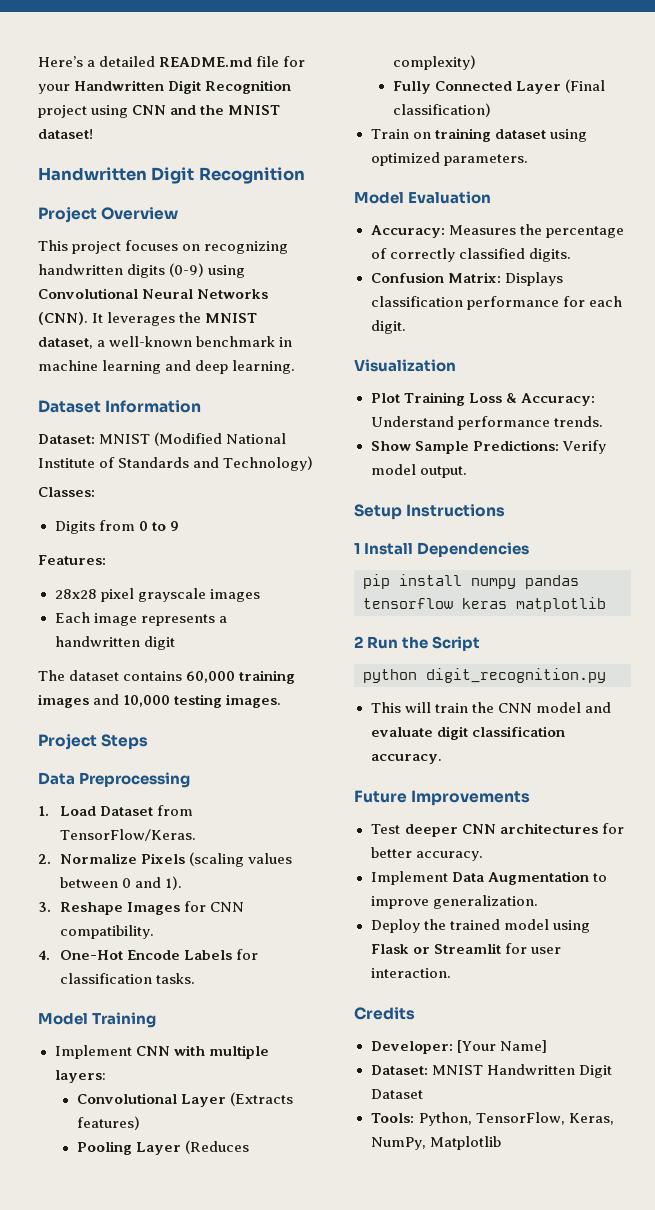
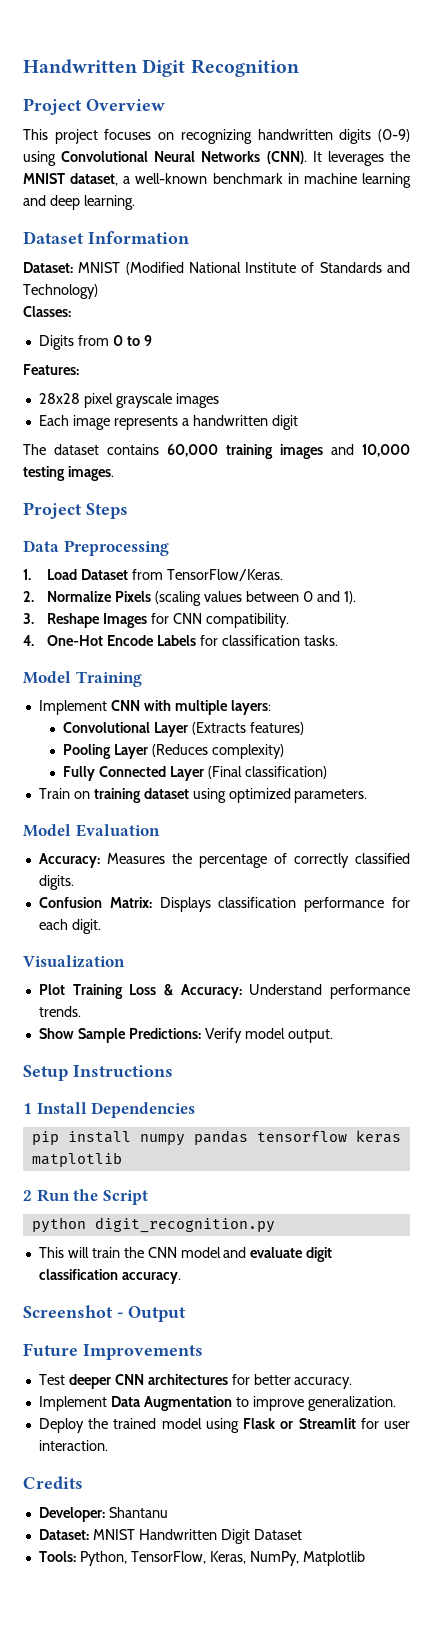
[38,56,306,67] [38,80,292,94] [38,105,281,118] [38,129,93,139] Here’s a detailed README.md file for your Handwritten Digit Recognition project using CNN and the MNIST dataset! // -> (23, 66) none
(442, 759) none -> [23,1305,186,1322] // Screenshot - Output
[456,1040,547,1053] [Your Name] -> [108,1507,168,1518] Shantanu

